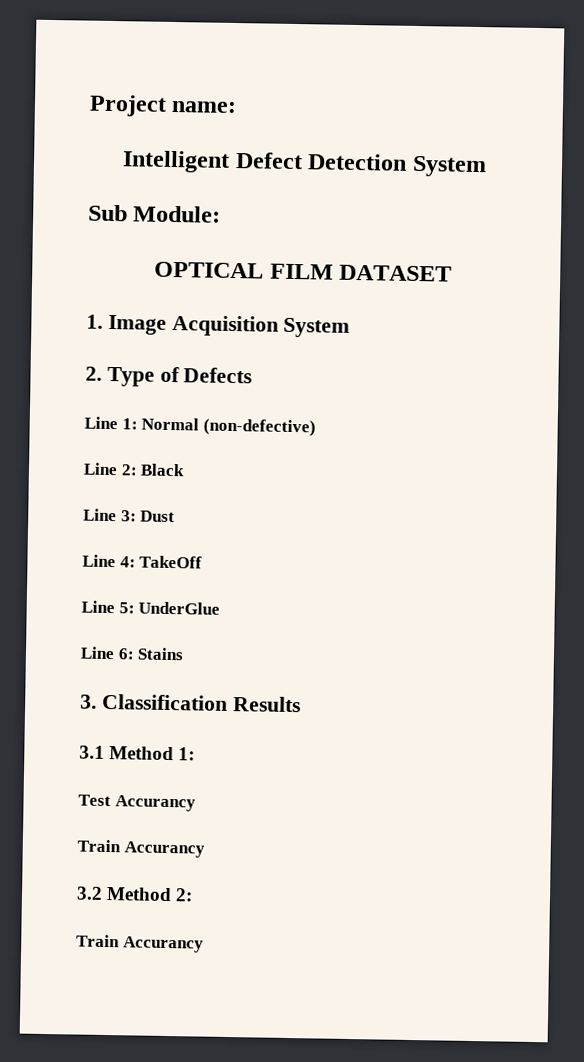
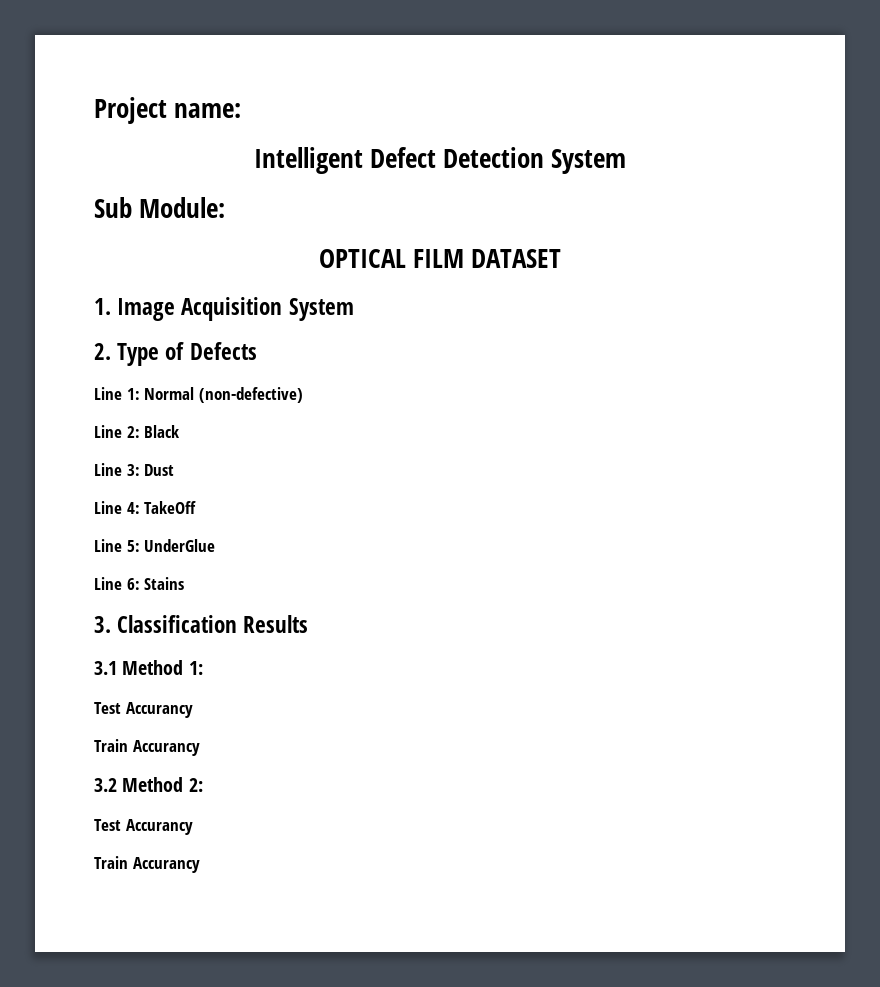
(194, 895) none -> [94,819,193,835] // Test Accurancy

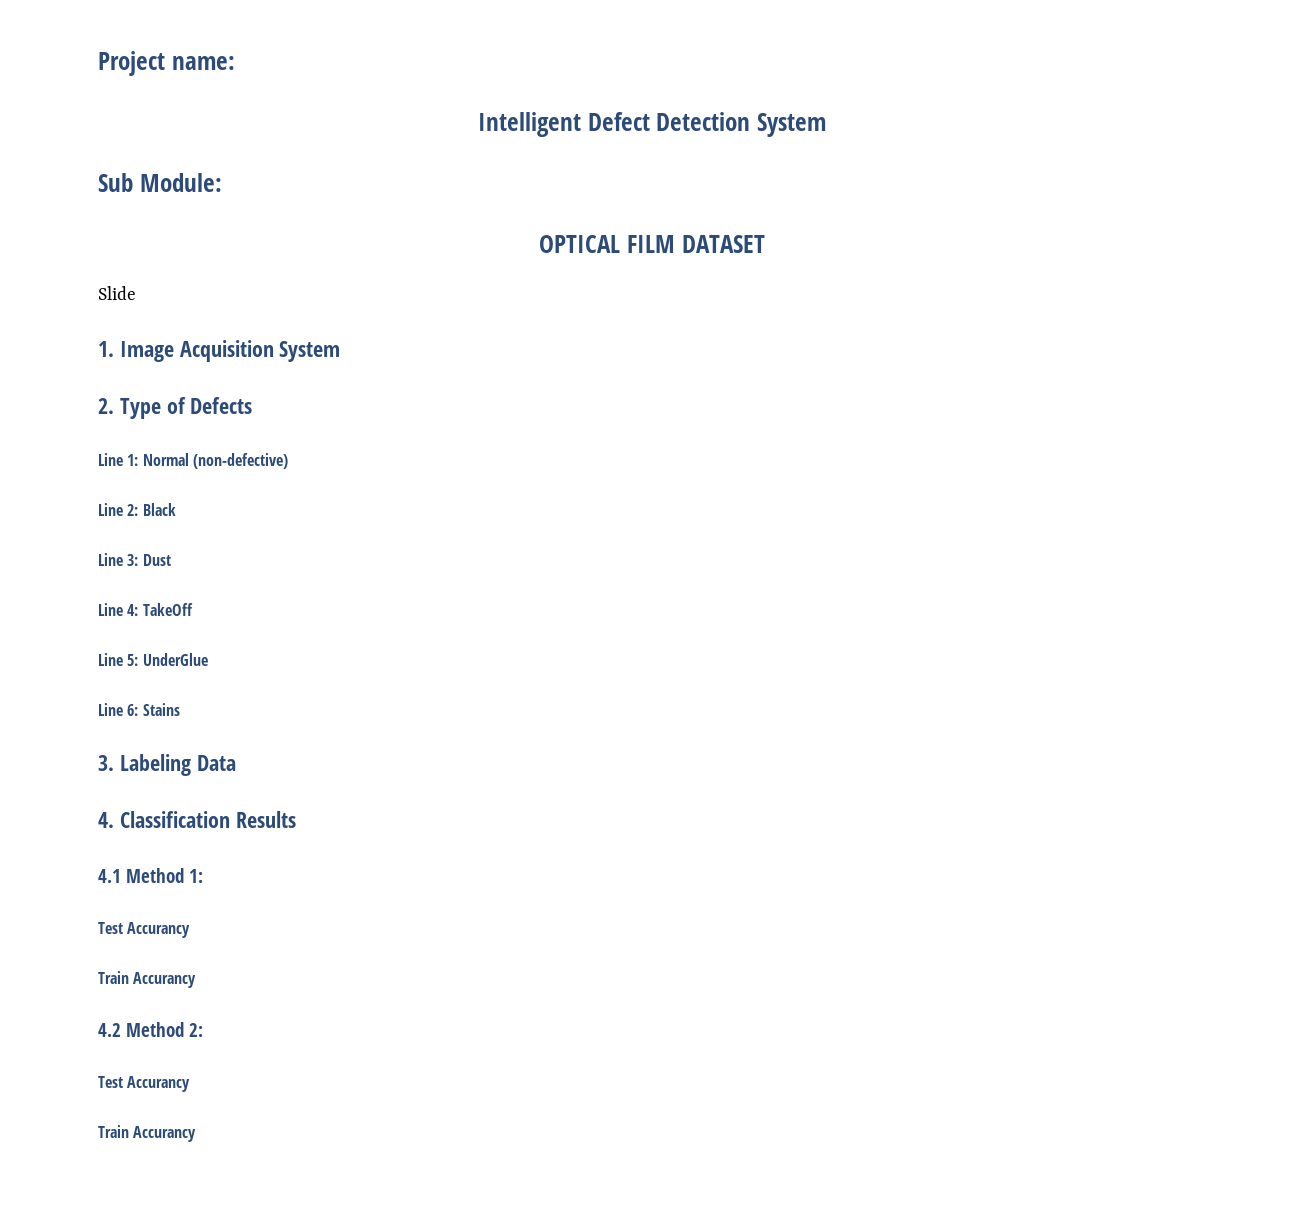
(562, 258) none -> [98,286,136,300] // Slide
(111, 624) none -> [119,754,236,776] [98,812,114,828] Labeling Data // 4.
[94,661,117,675] 3.1 -> [98,869,121,883] 4.1
[94,778,117,792] 3.2 -> [98,1023,121,1037] 4.2

